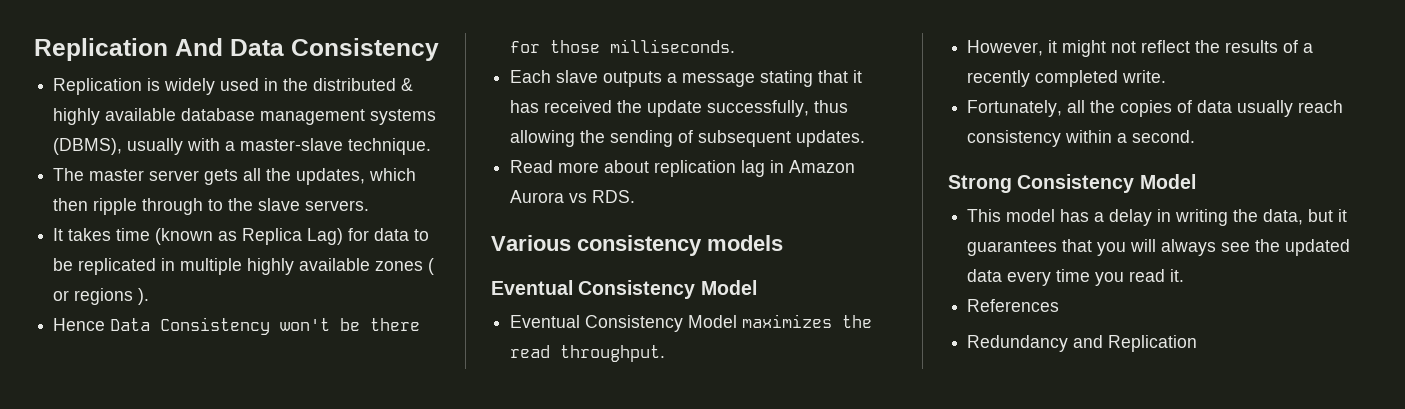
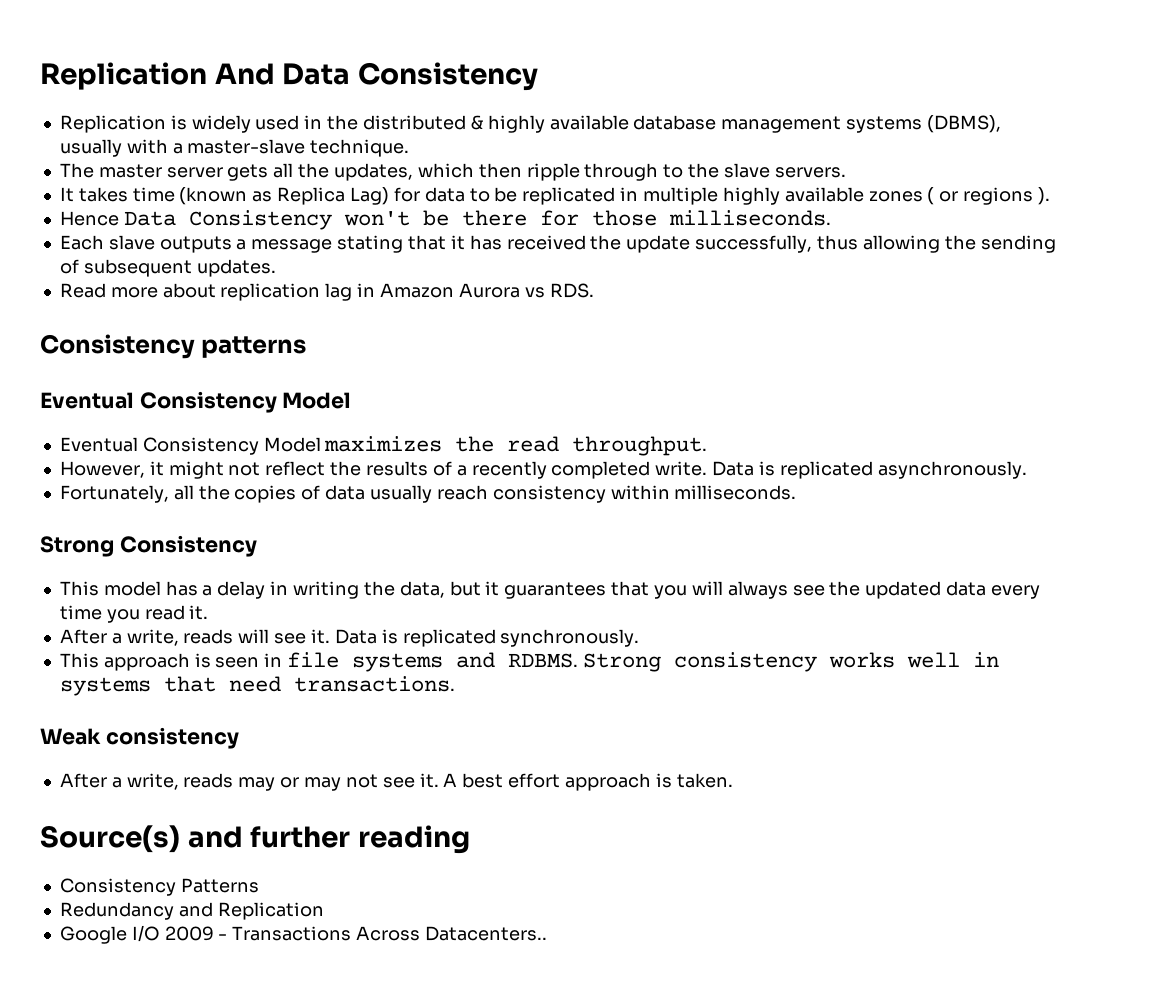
[491,235,783,256] Various consistency models -> [40,334,307,359] Consistency patterns
(1167, 76) none -> [712,461,1027,479] Data is replicated asynchronously.
[1117,130,1196,143] a second. -> [674,485,797,500] milliseconds.
[1139,174,1196,189] Model -> (257, 546) none
[967,299,1060,312] [967,335,1198,352] References // Redundancy and Replication -> [59,629,640,647] [59,652,999,672] [59,676,455,696] [40,727,239,749] [59,773,733,791] [40,825,470,854] [59,878,259,896] [59,902,324,920] [59,925,547,944] After a write, reads will see it. Data is replicated synchronously. // This approach is seen in file systems and RDBMS. Strong consistency works well in systems that need transactions. // Weak consistency // After a write, reads may or may not see it. A best effort approach is taken. // Source(s) and further reading // Consistency Patterns // Redundancy and Replication // Google I/O 2009 - Transactions Across Datacenters..

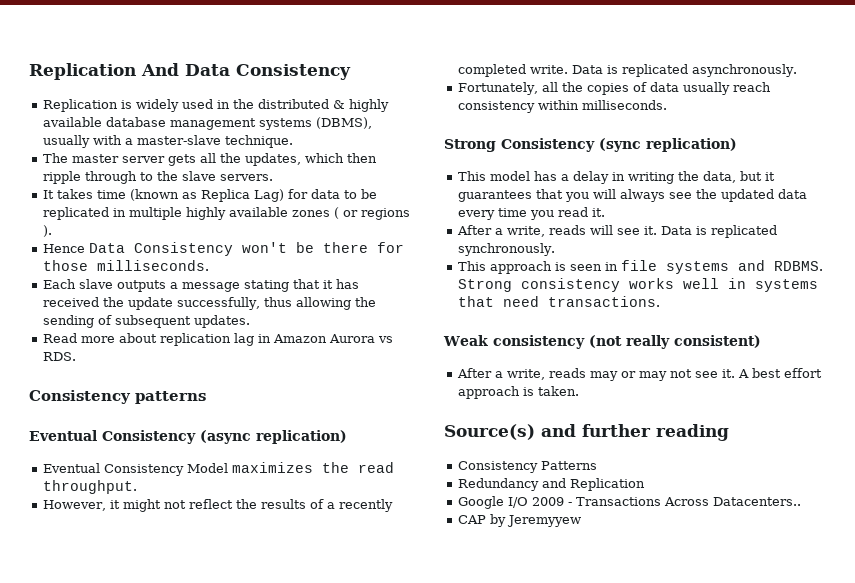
[282,392,352,409] Model -> [200,430,347,444] (async replication)
(257, 546) none -> [599,138,737,152] (sync replication)
(239, 738) none -> [588,335,761,349] (not really consistent)
(547, 933) none -> [458,514,582,527] // CAP by Jeremyyew

